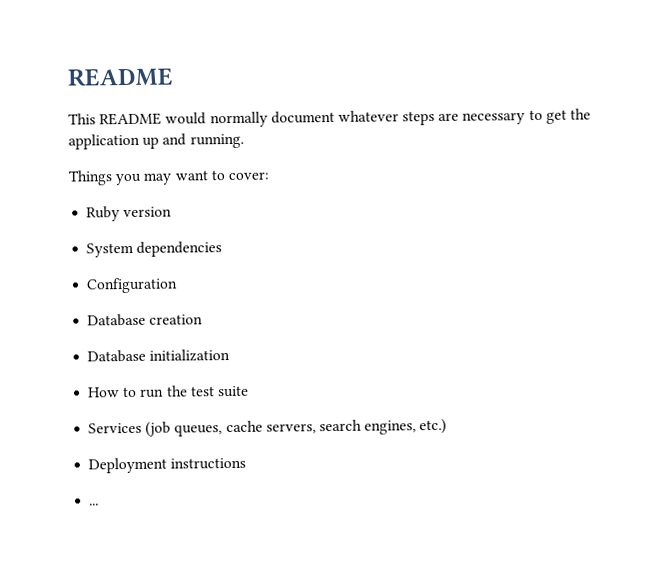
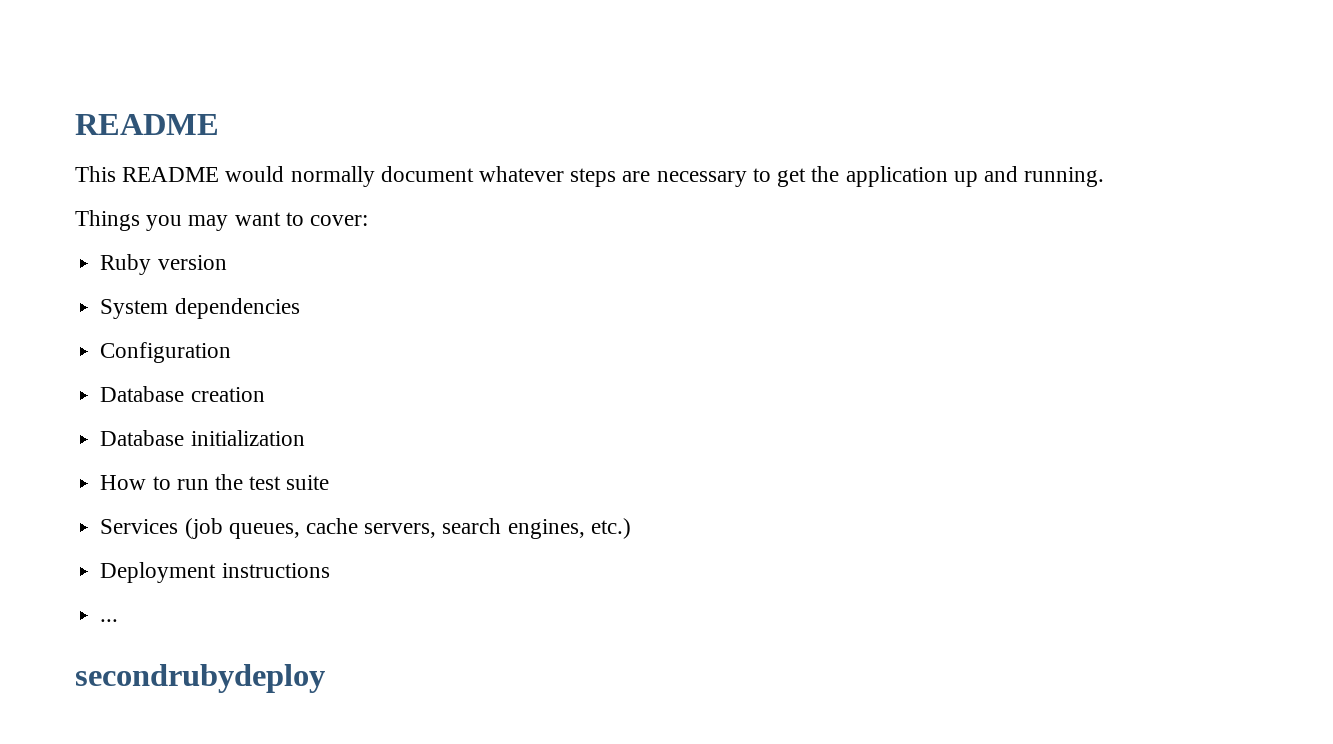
(100, 504) none -> [75,664,325,693] // secondrubydeploy

